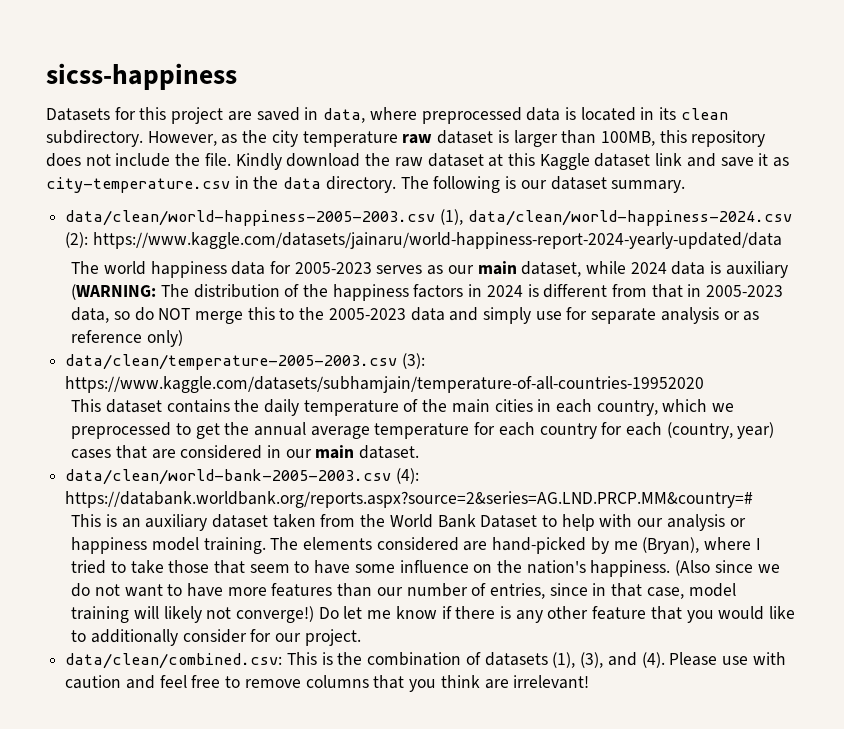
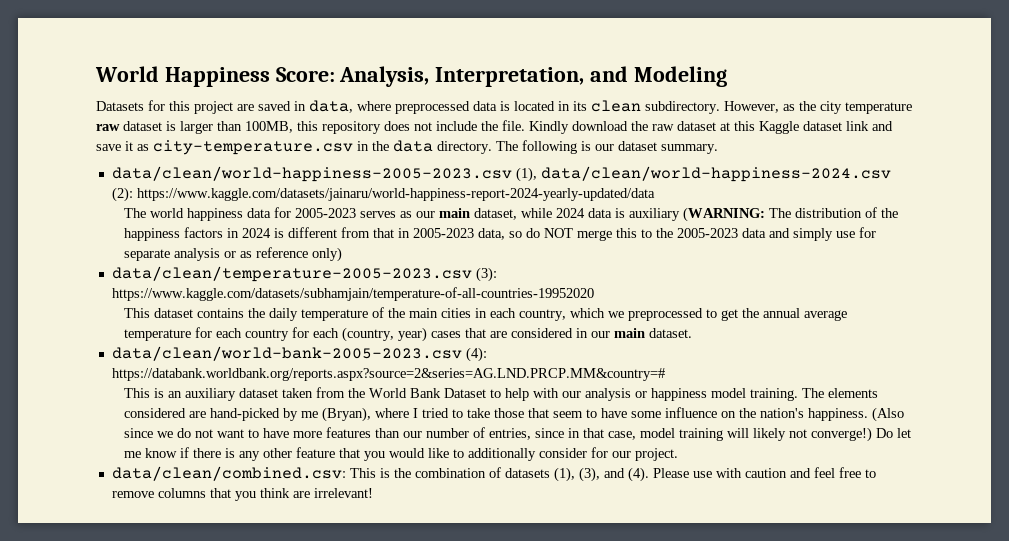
[46,63,237,90] sicss-happiness -> [95,66,727,87] World Happiness Score: Analysis, Interpretation, and Modeling
[65,210,436,226] data/clean/world-happiness-2005-2003.csv -> [111,166,512,182] data/clean/world-happiness-2005-2023.csv
[65,354,398,370] data/clean/temperature-2005-2003.csv -> [111,266,472,282] data/clean/temperature-2005-2023.csv
[65,469,392,485] data/clean/world-bank-2005-2003.csv -> [111,346,462,361] data/clean/world-bank-2005-2023.csv

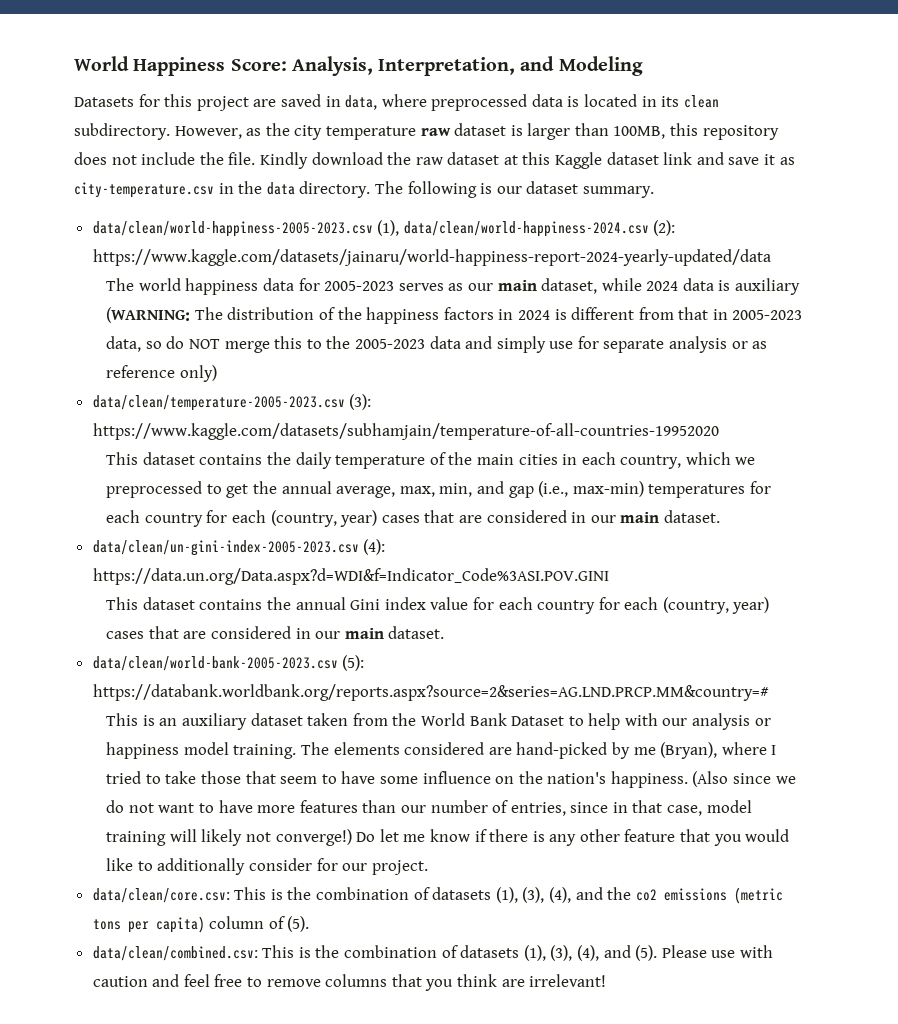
[804,310,848,321] [124,329,192,341] average temperature -> [336,481,771,498] [106,510,720,527] [92,539,386,556] [92,568,609,585] [106,597,469,610] average, max, min, and gap (i.e., max-min) temperatures for each country for each (country, year) cases that are considered in our main dataset. // data/clean/un-gini-index-2005-2023.csv (4): https://data.un.org/Data.aspx?d=WDI&f=Indicator_Code%3ASI.POV.GINI // This dataset contains the annual Gini index value
[465,347,487,362] (4): -> [342,655,365,671] (5):
(679, 454) none -> [92,887,783,904] [92,916,310,933] // data/clean/core.csv: This is the combination of datasets (1), (3), (4), and the co2 emissions (metric tons per capita) column of (5).
[603,467,649,482] and (4). -> [577,945,658,961] (4), and (5).

